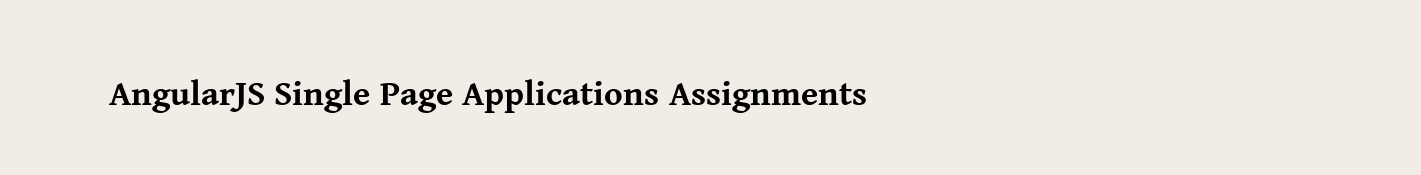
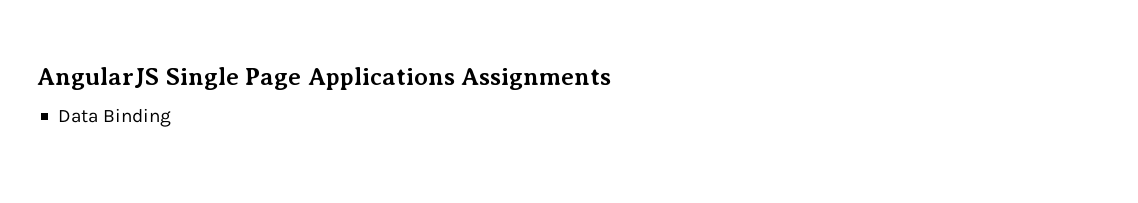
(867, 97) none -> [57,108,172,127] // Data Binding

